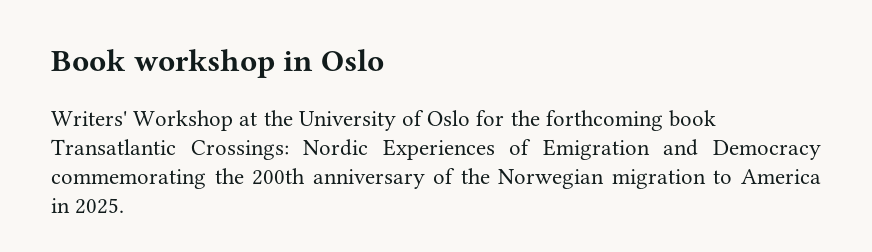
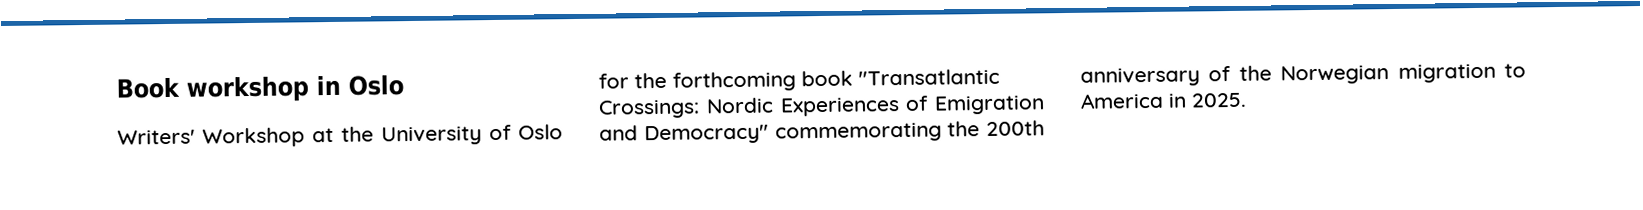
[51,139,176,155] Transatlantic -> [858,68,1000,86] "Transatlantic
[712,140,821,160] Democracy -> [643,124,769,145] Democracy"

